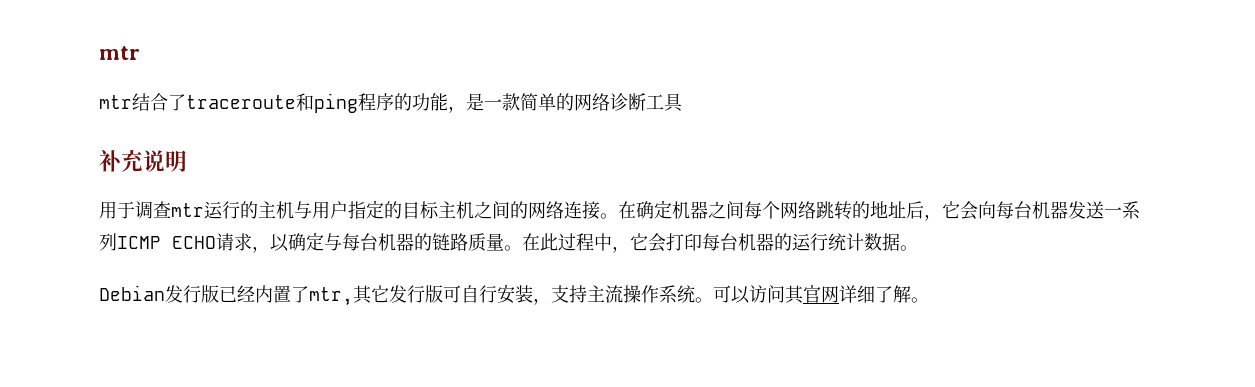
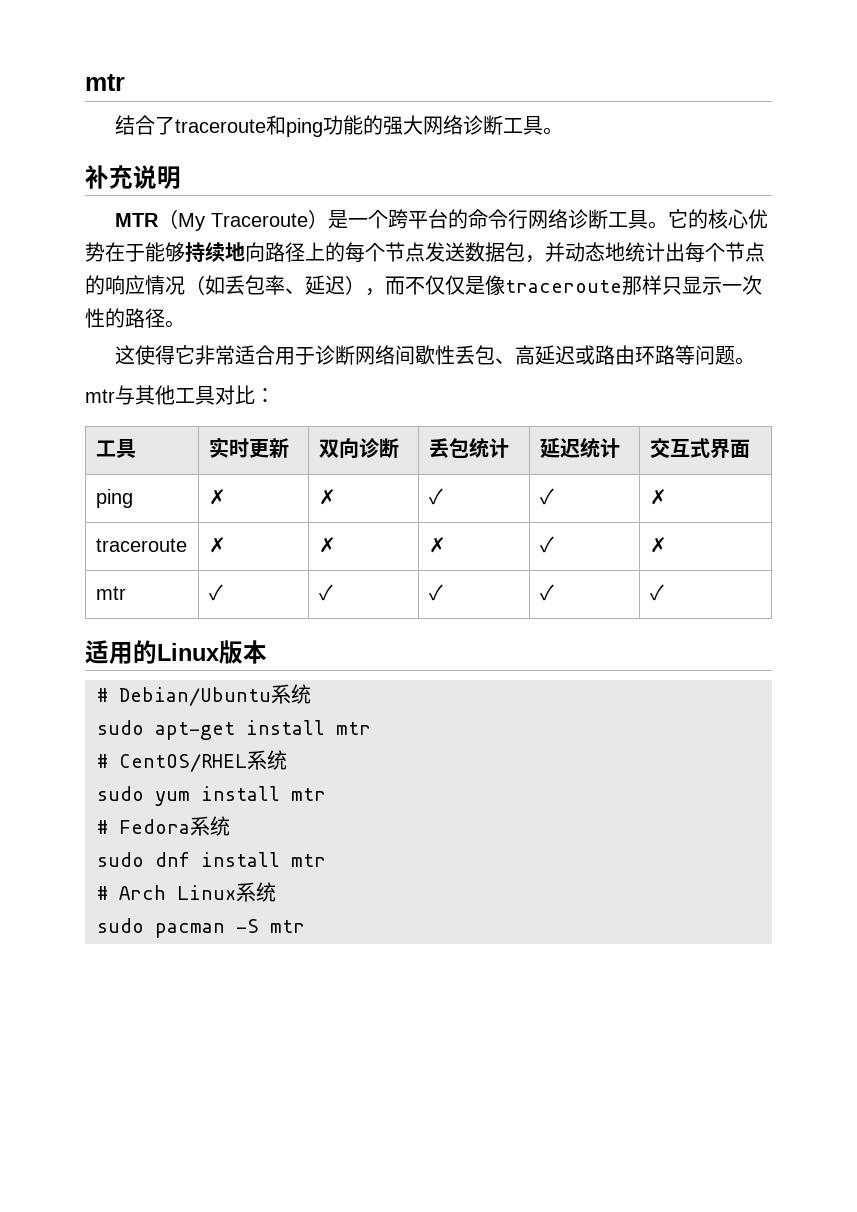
[99,46,140,60] [99,95,132,109] mtr // mtr -> [85,74,125,91] mtr //
[358,93,683,113] 程序的功能，是一款简单的网络诊断工具 -> [323,115,564,135] 功能的强大网络诊断工具。
[99,200,1140,221] [99,232,918,253] [99,284,929,306] 用于调查mtr运行的主机与用户指定的目标主机之间的网络连接。在确定机器之间每个网络跳转的地址后，它会向每台机器发送一系列ICMP ECHO请求，以确定与每台机器的链路质量。在此过程中，它会打印每台机器的运行统计数据。 // Debian发行版已经内置了mtr,其它发行版可自行安装，支持主流操作系统。可以访问其官网详细了解。 -> [115,209,769,231] [85,242,765,263] [85,275,762,296] [85,308,185,328] [115,345,756,365] [85,385,275,405] [95,439,136,458] [208,437,289,458] [318,438,399,458] [428,437,509,458] [539,437,620,458] [649,438,750,459] [95,489,133,508] [208,489,226,505] [318,489,336,505] [428,488,443,505] [539,488,554,505] [649,489,667,505] [95,538,187,552] [208,537,226,553] [318,537,336,553] [428,537,446,553] [539,536,554,553] [649,537,667,553] [95,586,126,600] [208,584,223,601] [318,584,333,601] [428,584,443,601] [539,584,554,601] [649,584,664,601] [85,640,267,664] [97,684,311,706] [97,720,371,740] [97,750,287,772] [97,786,326,806] [97,816,230,836] [97,852,326,867] [97,882,276,902] [97,918,305,938] MTR（My Traceroute）是一个跨平台的命令行网络诊断工具。它的核心优势在于能够持续地向路径上的每个节点发送数据包，并动态地统计出每个节点的响应情况（如丢包率、延迟），而不仅仅是像traceroute那样只显示一次性的路径。 // 这使得它非常适合用于诊断网络间歇性丢包、高延迟或路由环路等问题。 // mtr与其他工具对比： // 工具 | 实时更新 | 双向诊断 | 丢包统计 | 延迟统计 | 交互式界面 // ping | ✗ | ✗ | ✓ | ✓ | ✗ // traceroute | ✗ | ✗ | ✗ | ✓ | ✗ // mtr | ✓ | ✓ | ✓ | ✓ | ✓ // 适用的Linux版本 // # Debian/Ubuntu系统 // sudo apt-get install mtr // # CentOS/RHEL系统 // sudo yum install mtr // # Fedora系统 // sudo dnf install mtr // # Arch Linux系统 // sudo pacman -S mtr

